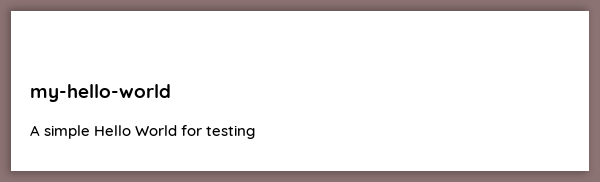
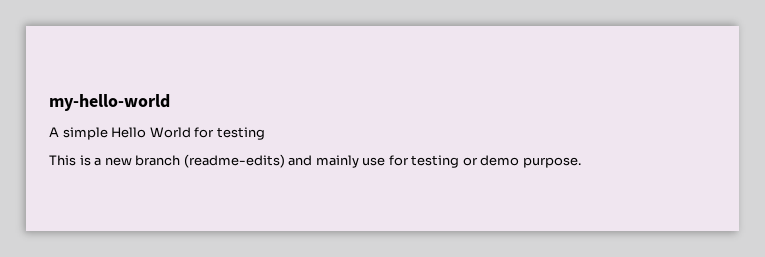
(256, 132) none -> [49,154,581,168] // This is a new branch (readme-edits) and mainly use for testing or demo purpose.

